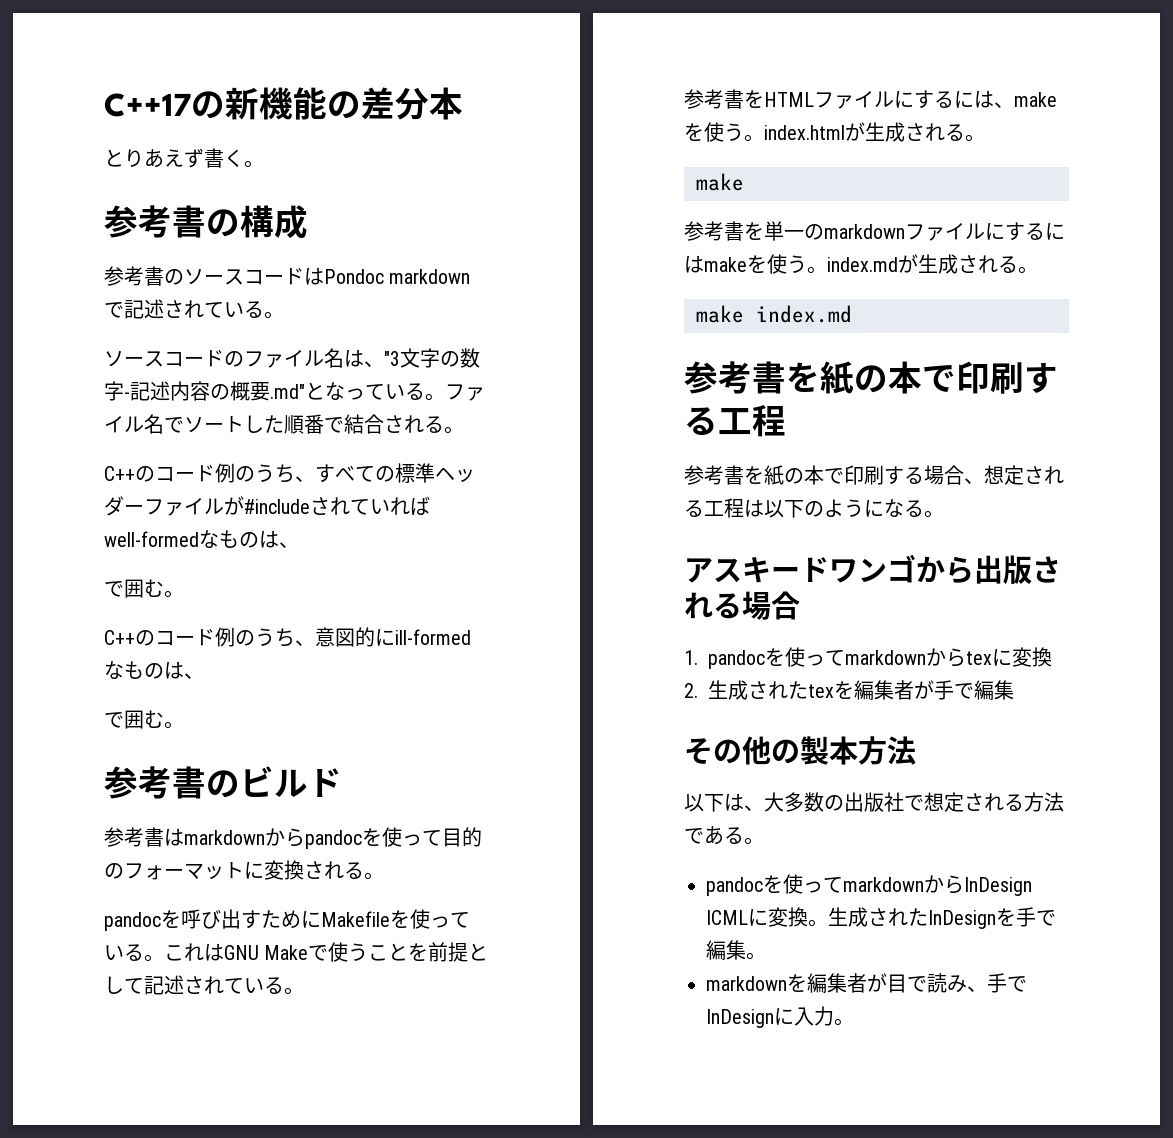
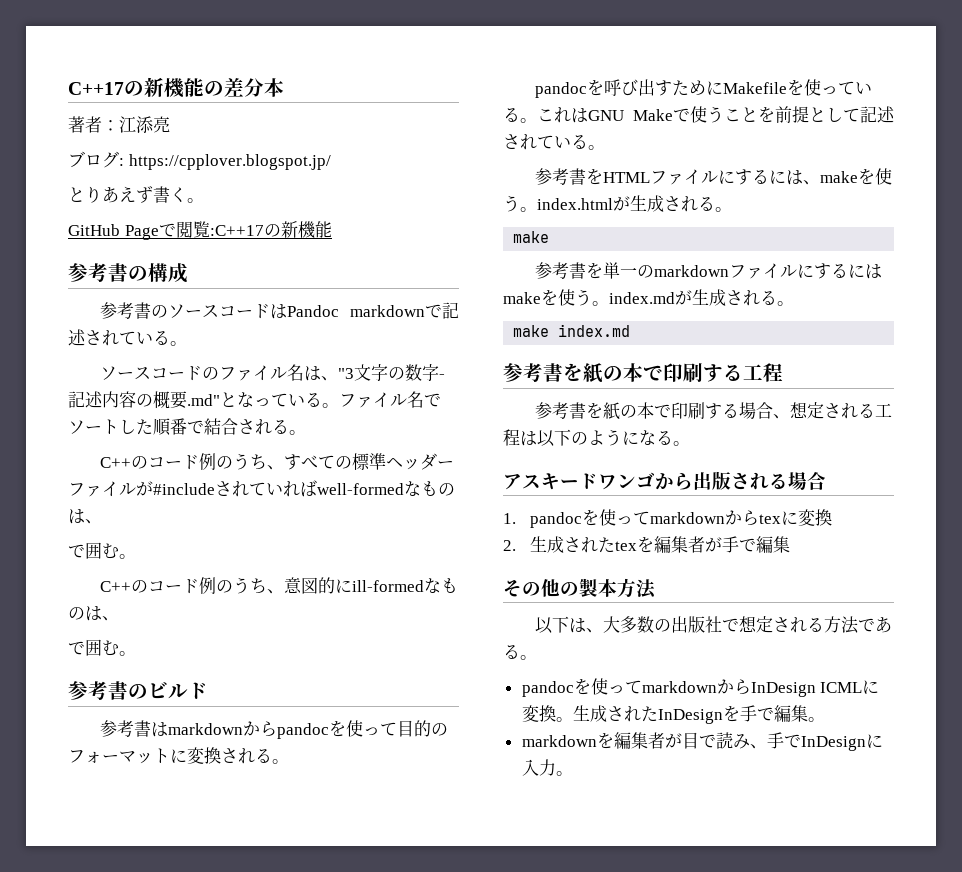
[104,148,264,168] とりあえず書く。 -> [68,116,170,133] [68,151,331,170] [68,186,204,203] [68,221,332,240] 著者：江添亮 // ブログ: https://cpplover.blogspot.jp/ // とりあえず書く。 // GitHub Pageで閲覧:C++17の新機能
[324,269,384,284] Pondoc -> [287,305,340,317] Pandoc

